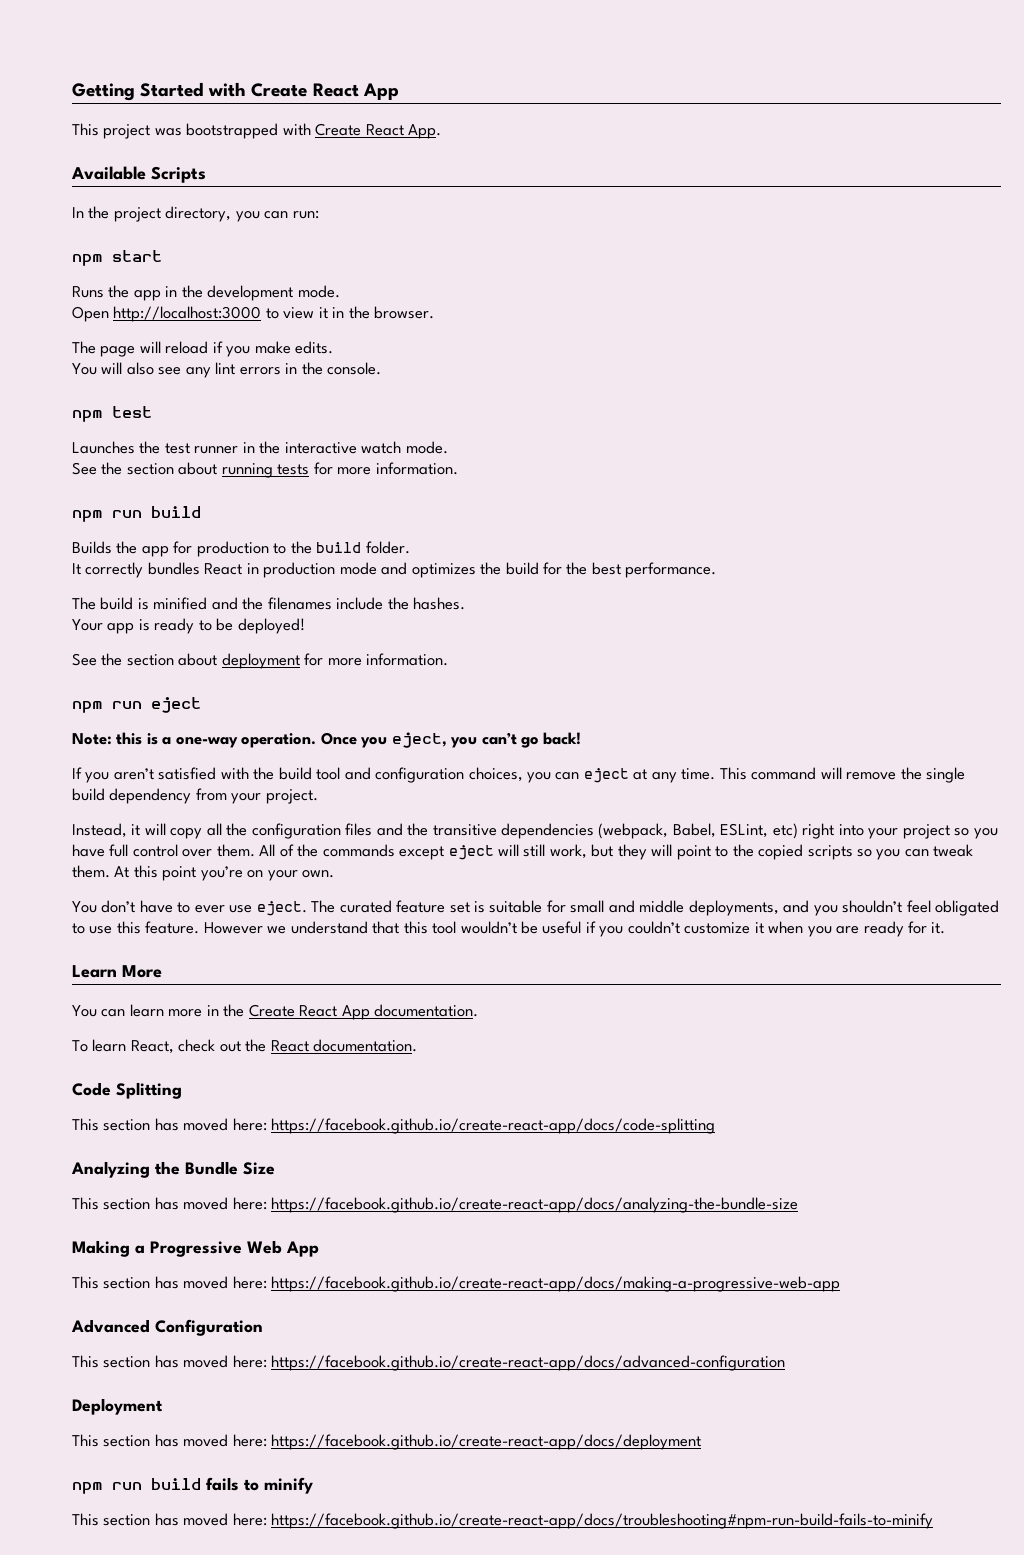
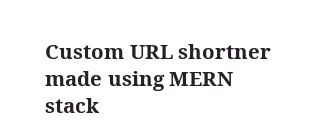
[72,82,399,101] [72,123,442,139] [71,166,206,183] [72,206,319,222] [72,250,162,266] [72,285,340,301] [72,306,435,322] [72,341,334,357] [72,362,382,378] [72,406,152,422] [72,441,448,454] [72,462,458,478] [72,506,201,522] [72,541,410,557] [72,562,717,578] [72,597,466,610] [72,618,305,634] [72,653,449,669] [72,697,201,713] [72,732,582,748] [72,767,966,783] [72,788,318,804] [72,823,998,839] [72,844,974,860] [72,865,335,881] [72,900,1000,916] [72,921,946,937] [72,965,162,978] [72,1004,479,1020] [72,1039,418,1054] [72,1082,182,1099] [72,1118,716,1134] [71,1161,275,1178] [72,1197,799,1213] [72,1240,319,1257] [72,1276,841,1292] [71,1319,263,1336] [72,1355,786,1371] [72,1398,163,1415] [72,1434,702,1450] [72,1477,313,1494] [72,1513,934,1529] Getting Started with Create React App // This project was bootstrapped with Create React App. // Available Scripts // In the project directory, you can run: // npm start // Runs the app in the development mode. // Open http://localhost:3000 to view it in the browser. // The page will reload if you make edits. // You will also see any lint errors in the console. // npm test // Launches the test runner in the interactive watch mode. // See the section about running tests for more information. // npm run build // Builds the app for production to the build folder. // It correctly bundles React in production mode and optimizes the build for the best performance. // The build is minified and the filenames include the hashes. // Your app is ready to be deployed! // See the section about deployment for more information. // npm run eject // Note: this is a one-way operation. Once you eject, you can’t go back! // If you aren’t satisfied with the build tool and configuration choices, you can eject at any time. This command will remove the single build dependency from your project. // Instead, it will copy all the configuration files and the transitive dependencies (webpack, Babel, ESLint, etc) right into your project so you have full control over them. All of the commands except eject will still work, but they will point to the copied scripts so you can tweak them. At this point you’re on your own. // You don’t have to ever use eject. The curated feature set is suitable for small and middle deployments, and you shouldn’t feel obligated to use this feature. However we understand that this tool wouldn’t be useful if you couldn’t customize it when you are ready for it. // Learn More // You can learn more in the Create React App documentation. // To learn React, check out the React documentation. // Code Splitting // This section has moved here: https://facebook.github.io/create-react-app/docs/code-splitting // Analyzing the Bundle Size // This section has moved here: https://facebook.github.io/create-react-app/docs/analyzing-the-bundle-size // Making a Progressive Web App // This section has moved here: https://facebook.github.io/create-react-app/docs/making-a-progressive-web-app // Advanced Configuration // This section has moved here: https://facebook.github.io/create-react-app/docs/advanced-configuration // Deployment // This section has moved here: https://facebook.github.io/create-react-app/docs/deployment // npm run build fails to minify // This section has moved here: https://facebook.github.io/create-react-app/docs/troubleshooting#npm-run-build-fails-to-minify -> [45,44,272,59] [45,71,234,91] [45,98,100,113] Custom URL shortner made using MERN stack

